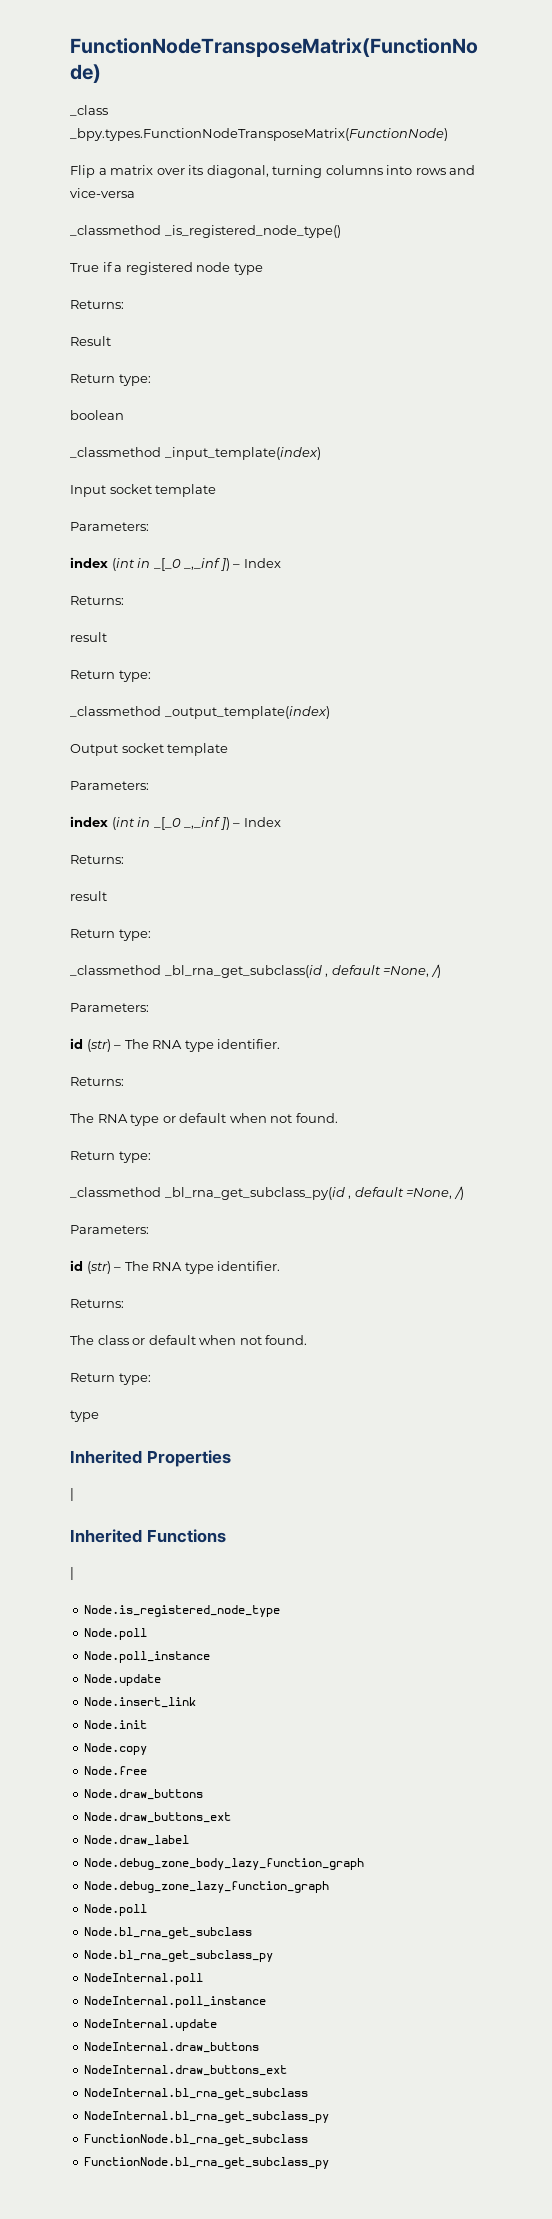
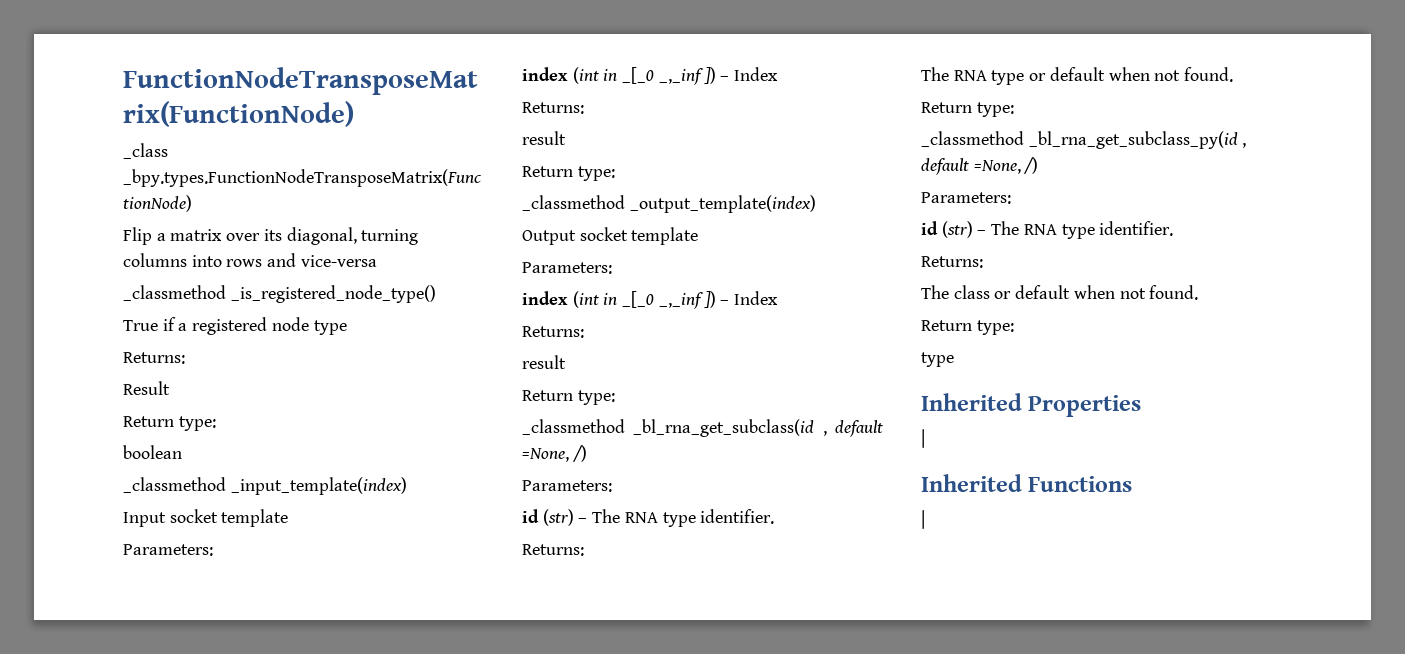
[84,1605,281,1617] [84,1628,148,1640] [84,1651,211,1663] [84,1674,162,1686] [84,1697,197,1708] [84,1720,148,1729] [84,1743,148,1755] [84,1766,148,1775] [84,1789,204,1800] [84,1812,232,1823] [84,1835,190,1846] [84,1858,365,1870] [84,1881,330,1893] [84,1904,148,1916] [84,1927,253,1939] [84,1950,274,1962] [84,1973,204,1985] [84,1996,267,2008] [84,2019,218,2031] [84,2042,260,2053] [84,2065,288,2076] [84,2088,309,2100] [84,2111,330,2123] [84,2134,309,2146] [84,2157,330,2169] // Node.is_registered_node_type // Node.poll // Node.poll_instance // Node.update // Node.insert_link // Node.init // Node.copy // Node.free // Node.draw_buttons // Node.draw_buttons_ext // Node.draw_label // Node.debug_zone_body_lazy_function_graph // Node.debug_zone_lazy_function_graph // Node.poll // Node.bl_rna_get_subclass // Node.bl_rna_get_subclass_py // NodeInternal.poll // NodeInternal.poll_instance // NodeInternal.update // NodeInternal.draw_buttons // NodeInternal.draw_buttons_ext // NodeInternal.bl_rna_get_subclass // NodeInternal.bl_rna_get_subclass_py // FunctionNode.bl_rna_get_subclass // FunctionNode.bl_rna_get_subclass_py -> (925, 519) none

